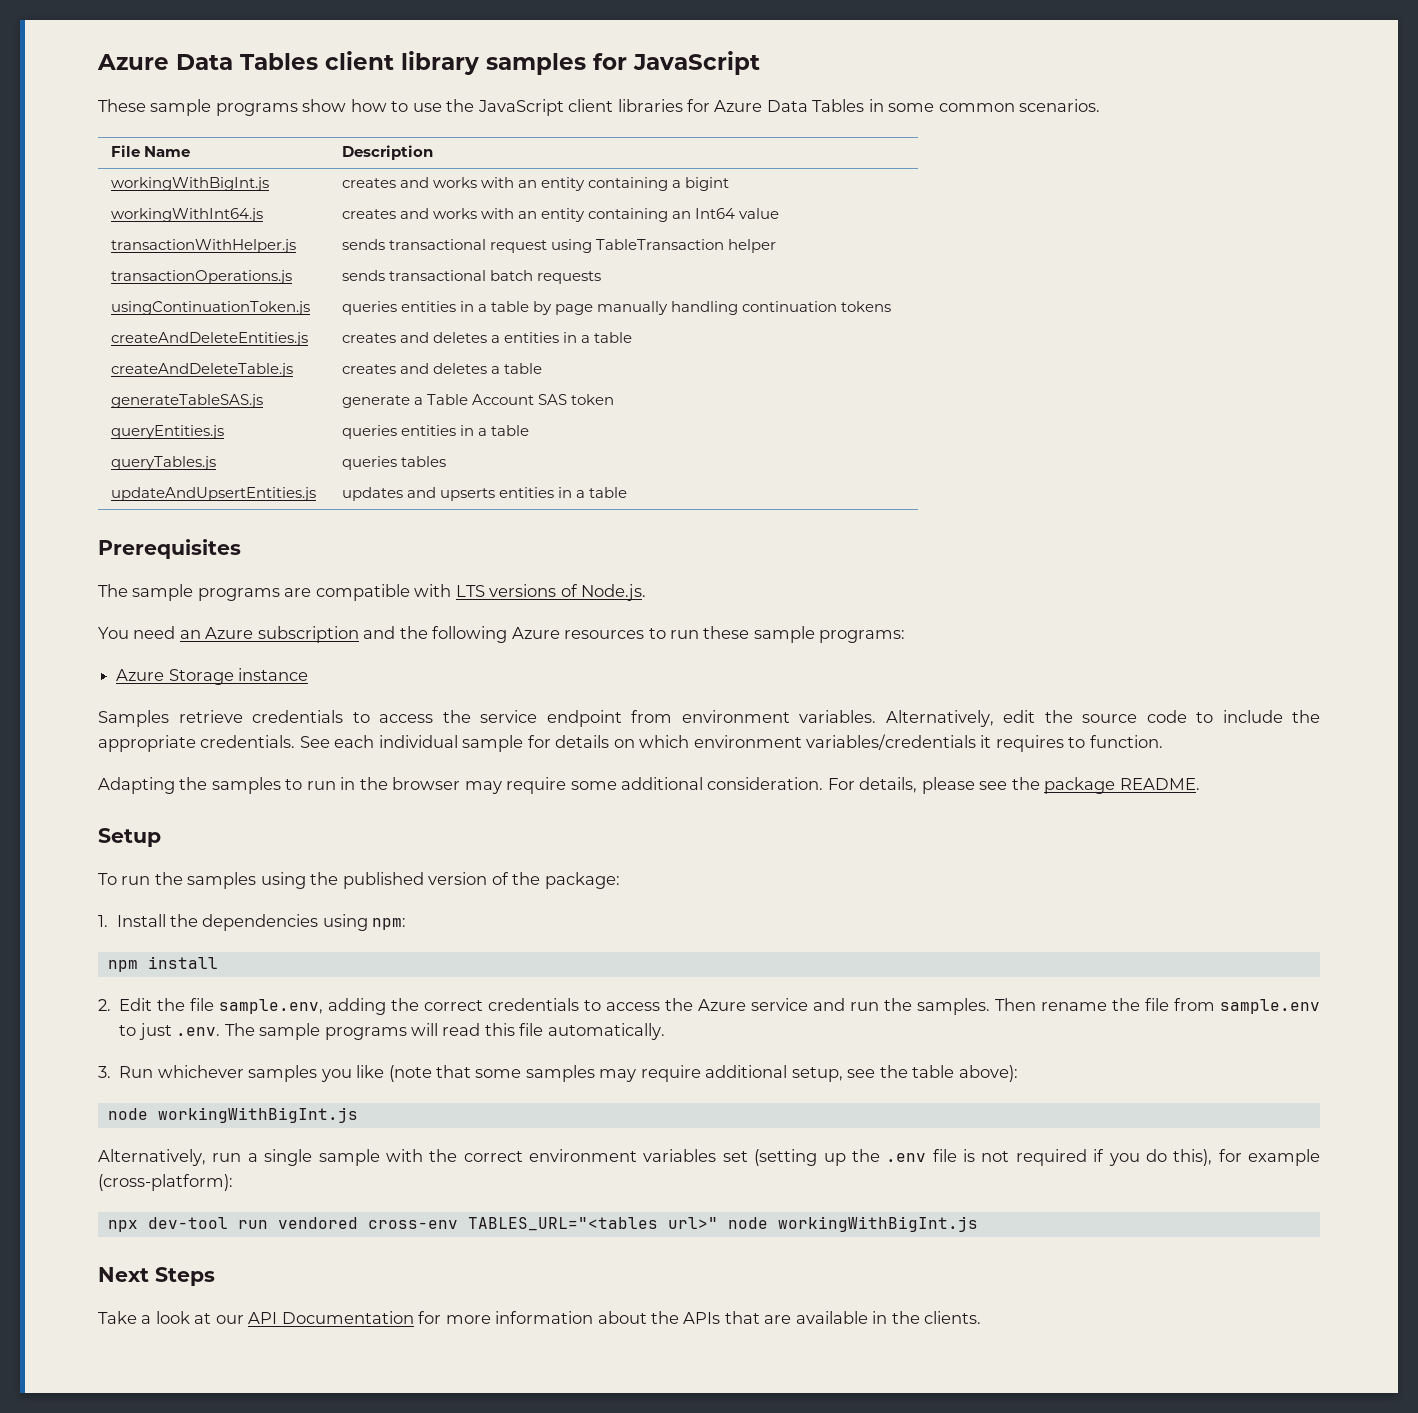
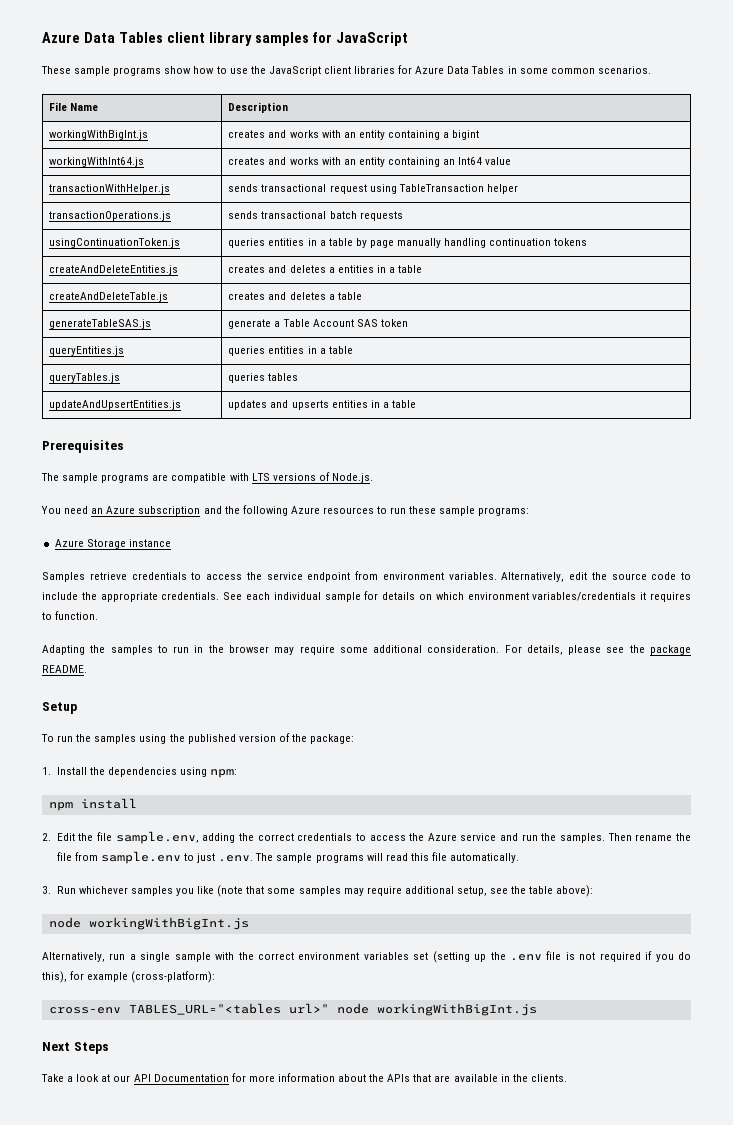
[107,1217,358,1232] npx dev-tool run vendored -> (216, 977) none

